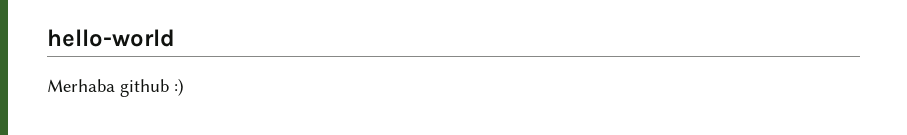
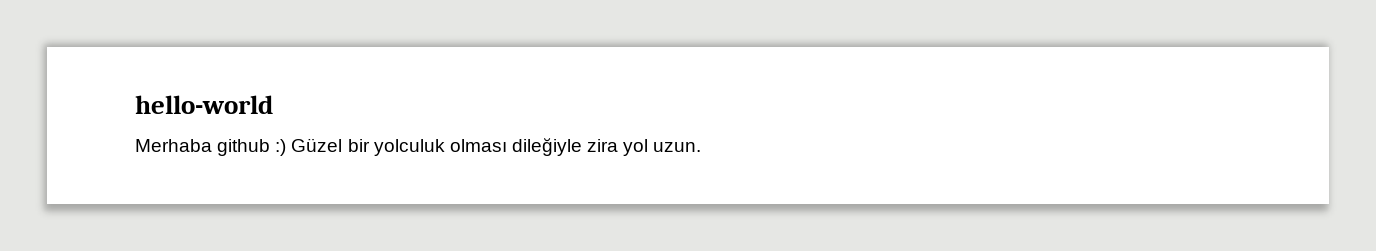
(184, 87) none -> [291,138,702,156] Güzel bir yolculuk olması dileğiyle zira yol uzun.

